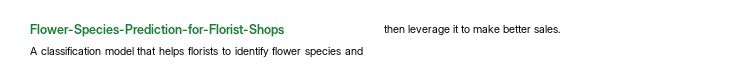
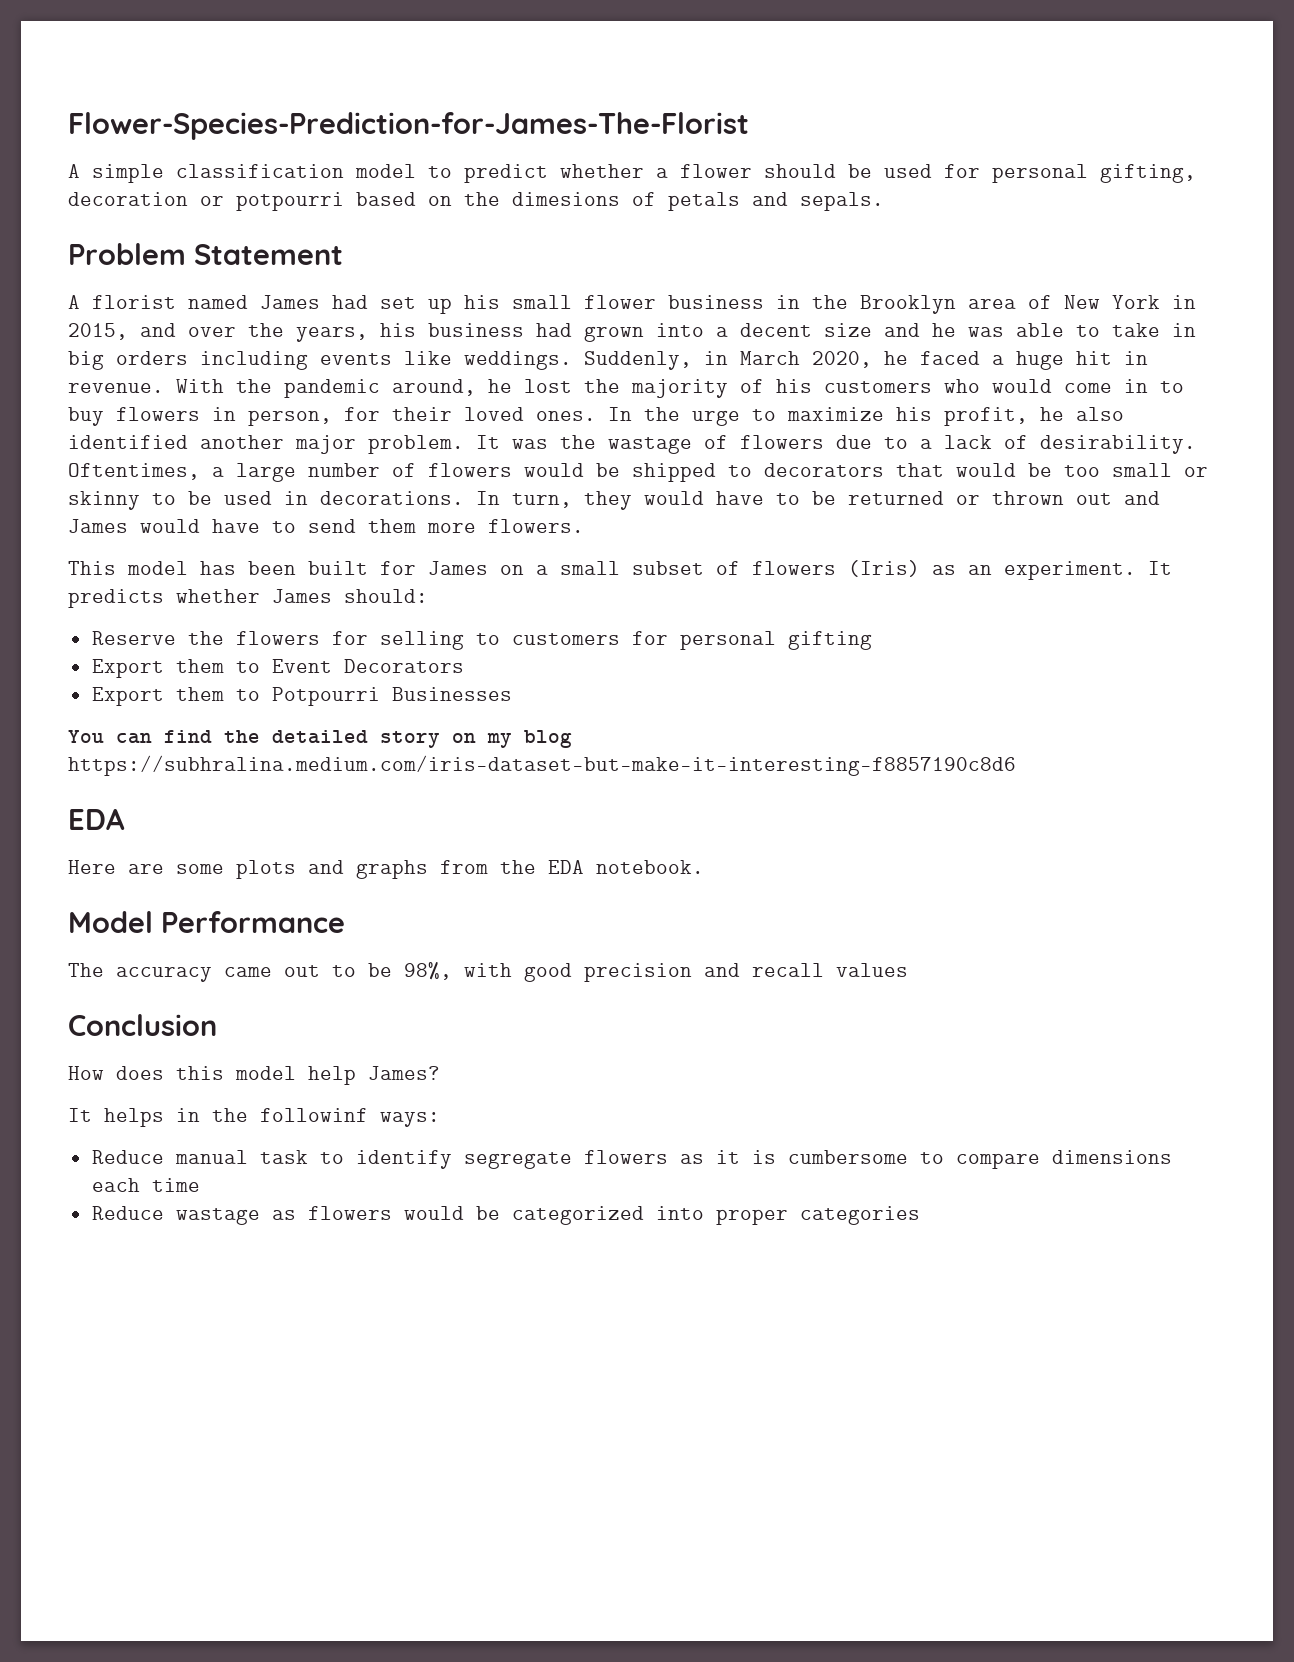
[30,24,284,37] [30,47,38,55] Flower-Species-Prediction-for-Florist-Shops // A -> [68,112,749,140] [68,164,164,183] Flower-Species-Prediction-for-James-The-Florist // A simple
[137,47,364,58] [384,25,560,35] that helps florists to identify flower species and then leverage it to make better sales. -> [428,164,1196,183] [68,192,884,211] [68,243,343,265] [68,295,1196,314] [68,323,1196,342] [68,351,1148,370] [68,379,1184,398] [68,407,1124,426] [68,435,1196,454] [68,463,1208,482] [68,491,1160,510] [68,519,584,533] [68,560,1172,580] [68,589,428,608] [91,631,872,650] [91,659,464,678] [91,687,512,706] [68,730,572,748] [68,755,1016,776] [68,808,125,830] [68,860,704,879] [68,911,345,933] [68,962,908,982] [68,1014,217,1036] [68,1066,440,1085] [68,1108,440,1127] [91,1150,1172,1169] [91,1178,200,1192] [91,1206,920,1225] to predict whether a flower should be used for personal gifting, decoration or potpourri based on the dimesions of petals and sepals. // Problem Statement // A florist named James had set up his small flower business in the Brooklyn area of New York in 2015, and over the years, his business had grown into a decent size and he was able to take in big orders including events like weddings. Suddenly, in March 2020, he faced a huge hit in revenue. With the pandemic around, he lost the majority of his customers who would come in to buy flowers in person, for their loved ones. In the urge to maximize his profit, he also identified another major problem. It was the wastage of flowers due to a lack of desirability. Oftentimes, a large number of flowers would be shipped to decorators that would be too small or skinny to be used in decorations. In turn, they would have to be returned or thrown out and James would have to send them more flowers. // This model has been built for James on a small subset of flowers (Iris) as an experiment. It predicts whether James should: // Reserve the flowers for selling to customers for personal gifting // Export them to Event Decorators // Export them to Potpourri Businesses // You can find the detailed story on my blog https://subhralina.medium.com/iris-dataset-but-make-it-interesting-f8857190c8d6 // EDA // Here are some plots and graphs from the EDA notebook. // Model Performance // The accuracy came out to be 98%, with good precision and recall values // Conclusion // How does this model help James? // It helps in the followinf ways: // Reduce manual task to identify segregate flowers as it is cumbersome to compare dimensions each time // Reduce wastage as flowers would be categorized into proper categories

